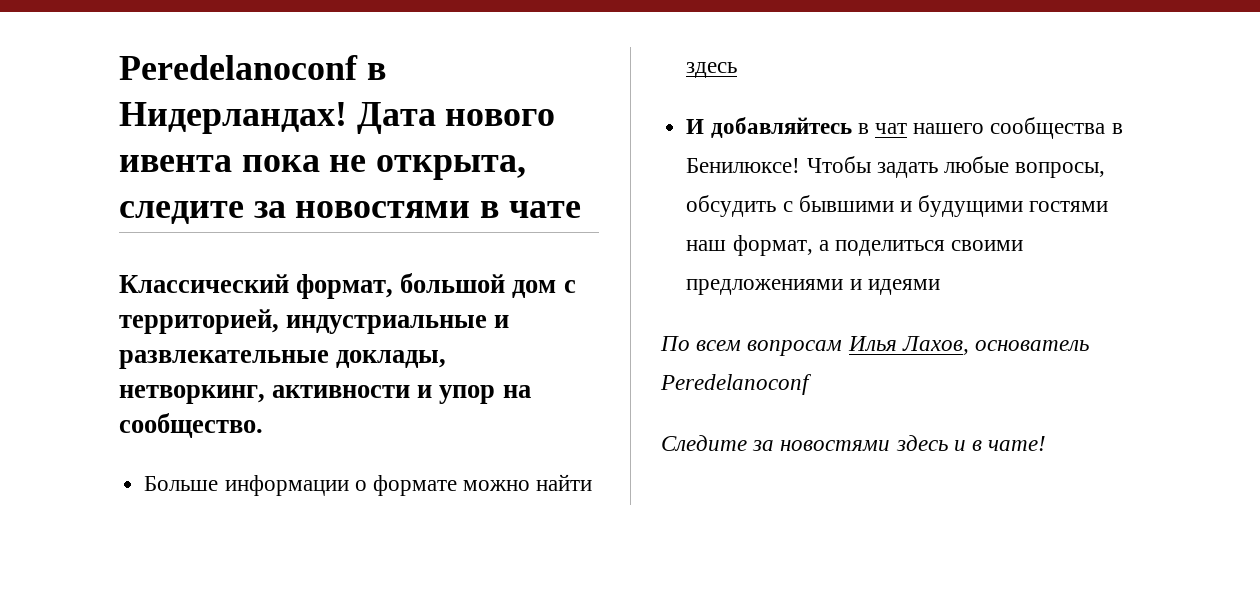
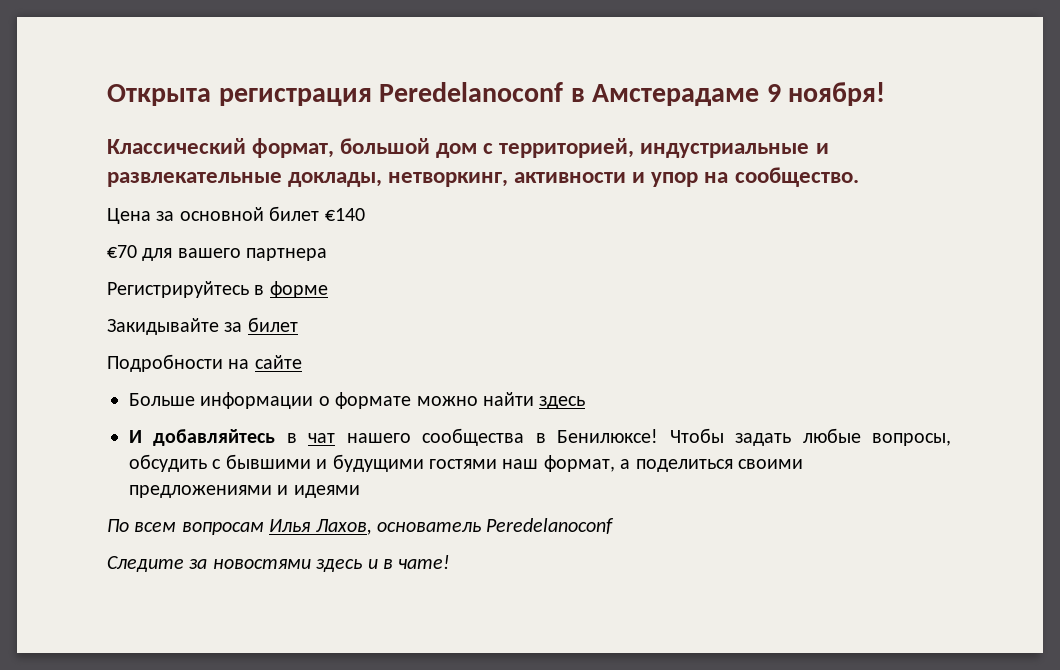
[119,55,386,80] [119,102,556,134] [119,155,527,180] [119,201,581,224] Peredelanoconf в Нидерландах! Дата нового ивента пока не открыта, следите за новостями в чате -> [107,82,886,106] Открыта регистрация Peredelanoconf в Амстерадаме 9 ноября!
(263, 425) none -> [107,206,365,224] [107,245,328,261] [107,281,328,298] [107,317,298,335] [107,354,302,372] // Цена за основной билет €140 // €70 для вашего партнера // Регистрируйтесь в форме // Закидывайте за билет // Подробности на сайте

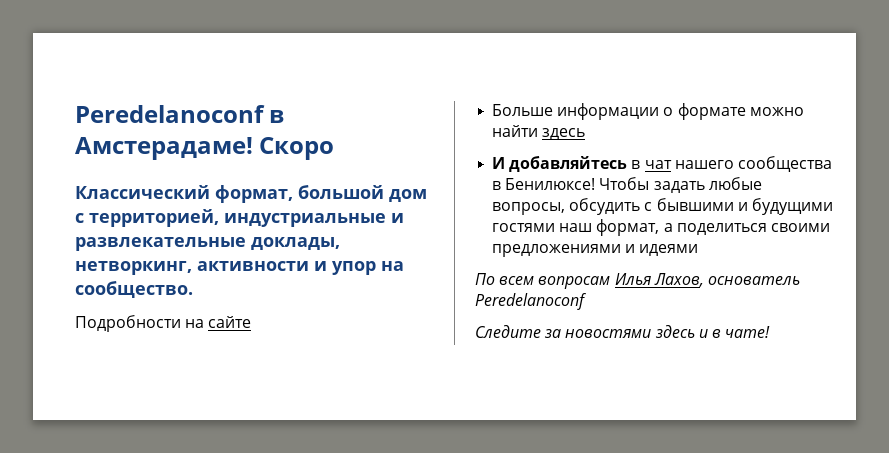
[107,82,886,106] Открыта регистрация Peredelanoconf в Амстерадаме 9 ноября! -> [75,105,285,123] [75,137,335,160] Peredelanoconf в Амстерадаме! Скоро
[107,206,365,224] [107,245,328,261] [107,281,328,298] [107,317,298,335] // Цена за основной билет €140 // €70 для вашего партнера // Регистрируйтесь в форме // Закидывайте за билет -> (193, 289) none

